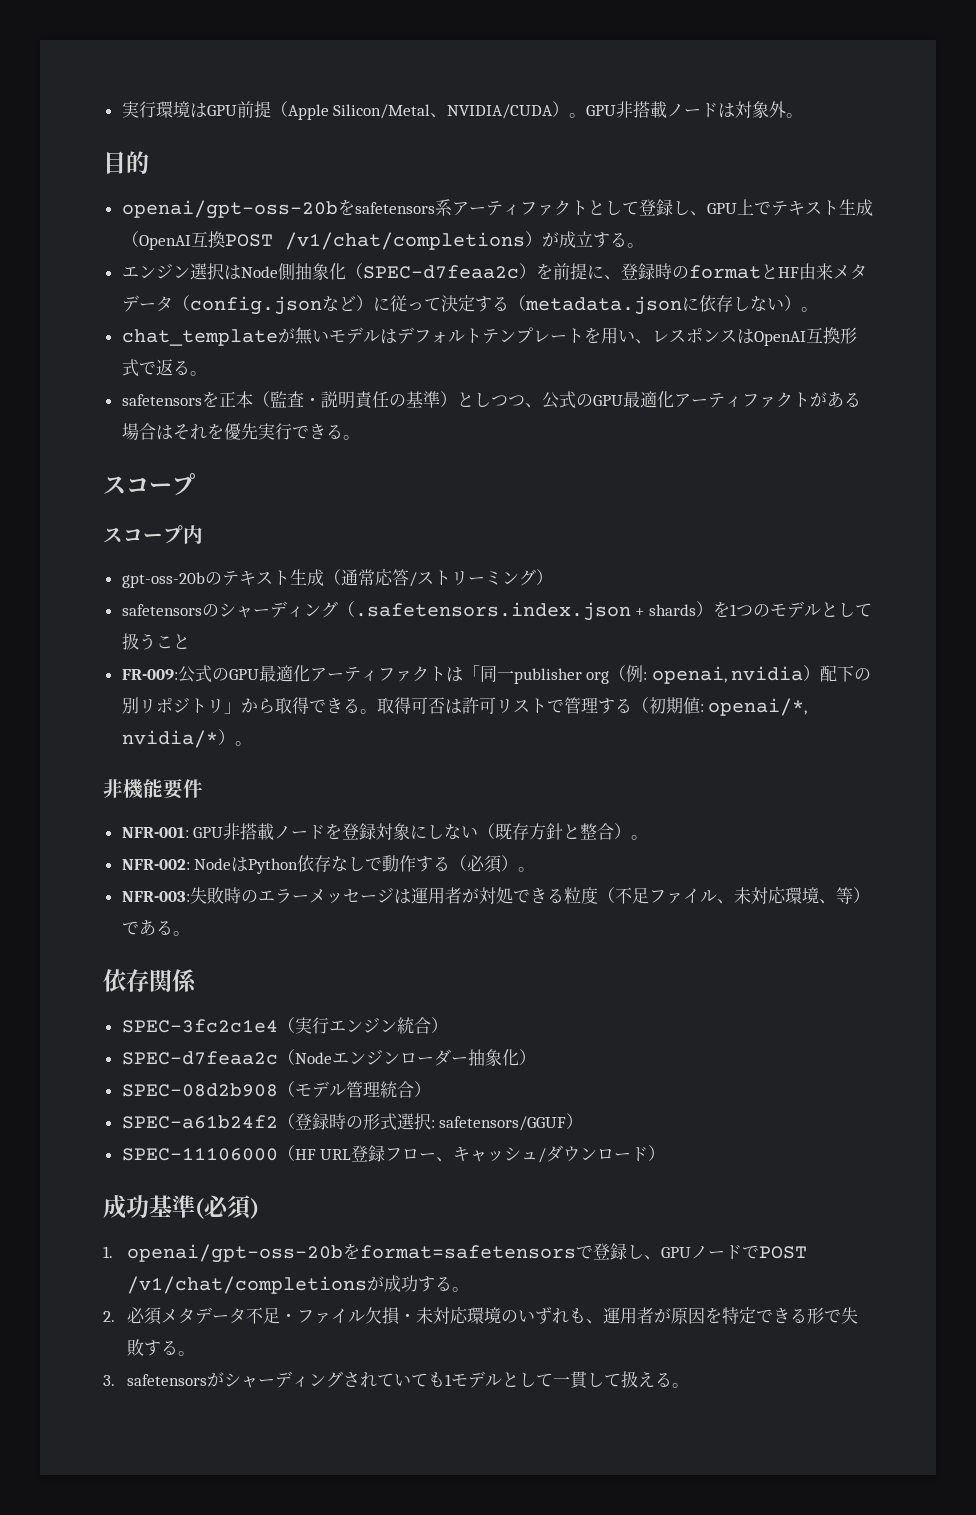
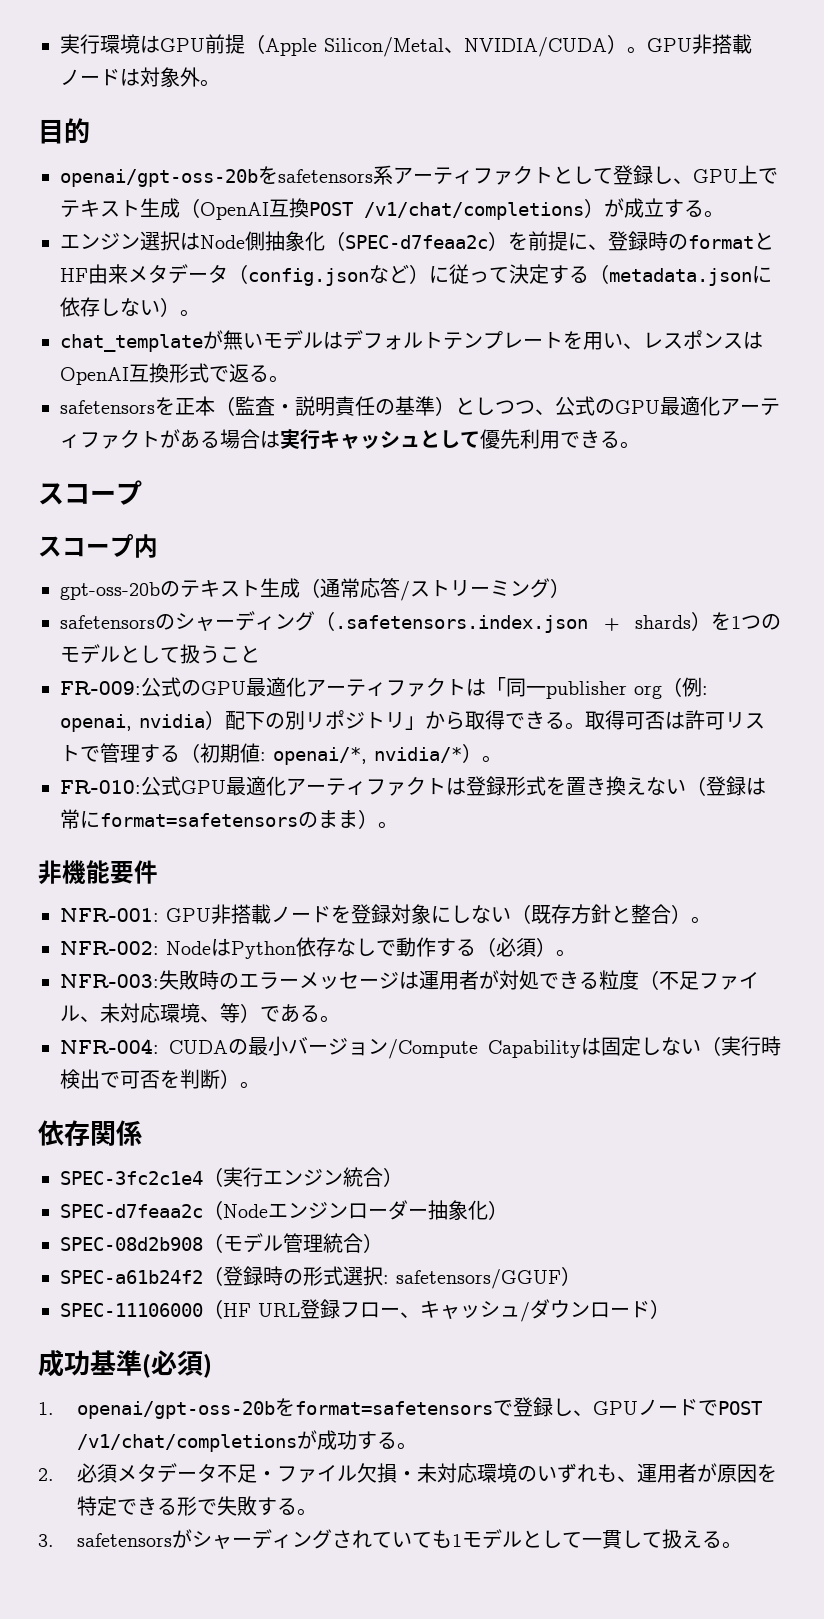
[172,423,292,440] それを優先実行 -> [280,429,560,450] 実行キャッシュとして優先利用
(252, 743) none -> [60,776,766,796] [60,809,398,829] // FR-010:公式GPU最適化アーティファクトは登録形式を置き換えない（登録は常にformat=safetensorsのまま）。
(190, 933) none -> [60,1036,781,1059] [60,1069,260,1089] // NFR-004: CUDAの最小バージョン/Compute Capabilityは固定しない（実行時検出で可否を判断）。

